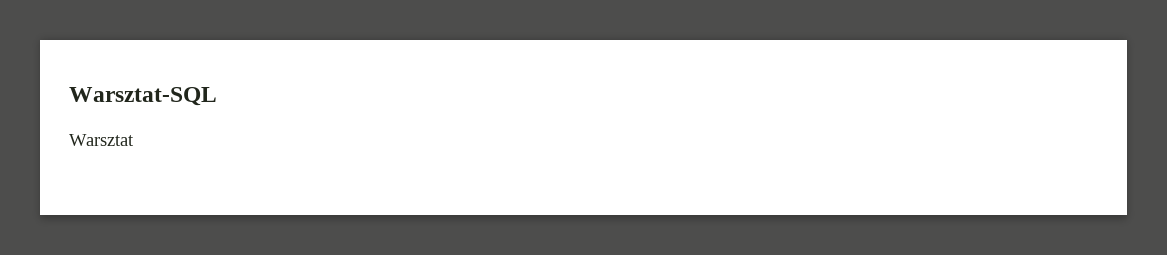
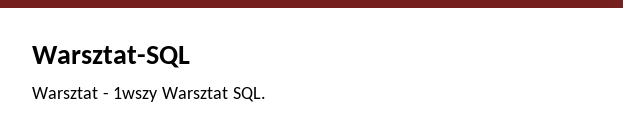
(134, 140) none -> [102,87,266,102] - 1wszy Warsztat SQL.

